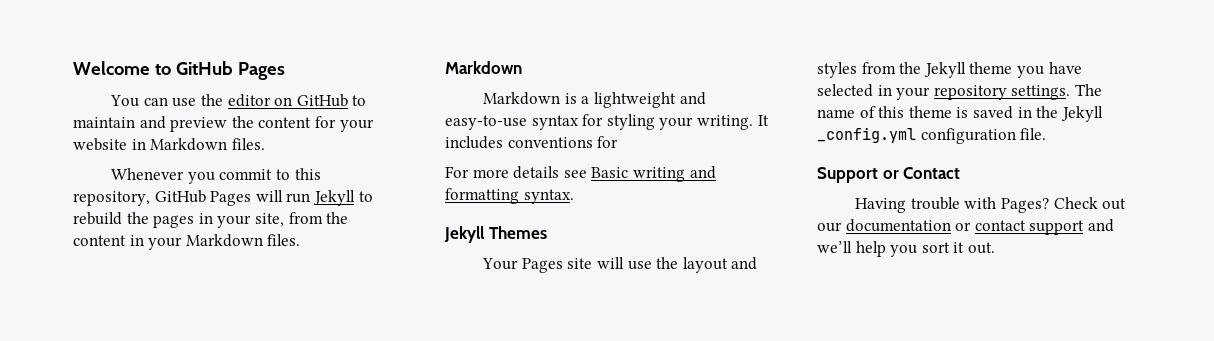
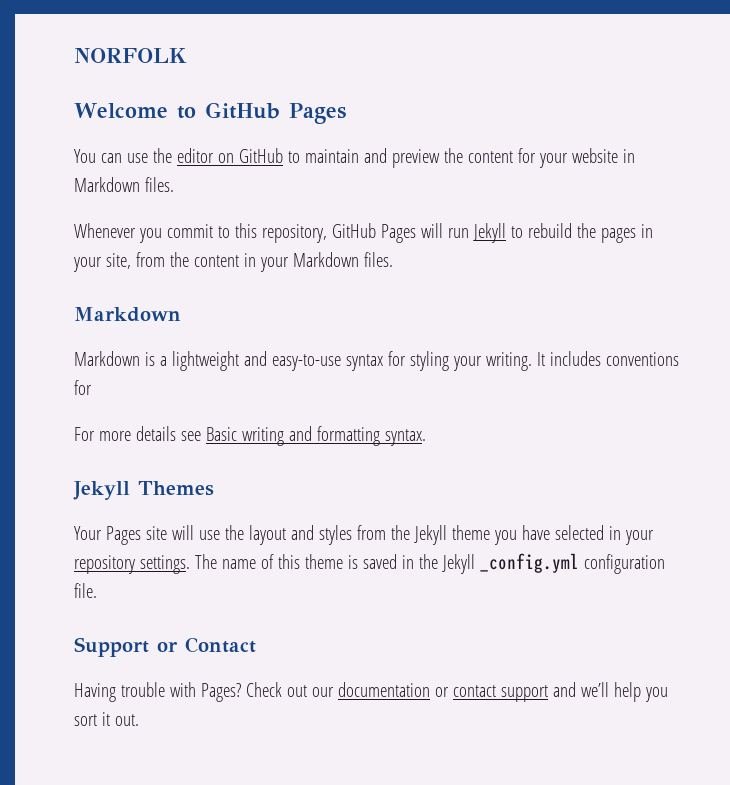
(73, 68) none -> [74,48,187,63] NORFOLK //

